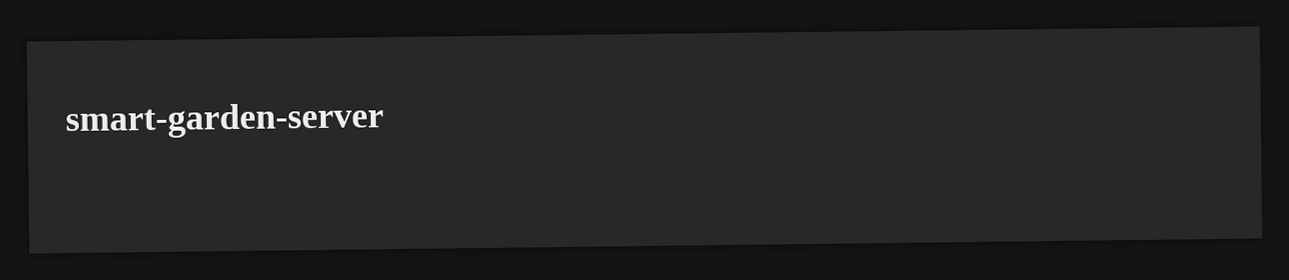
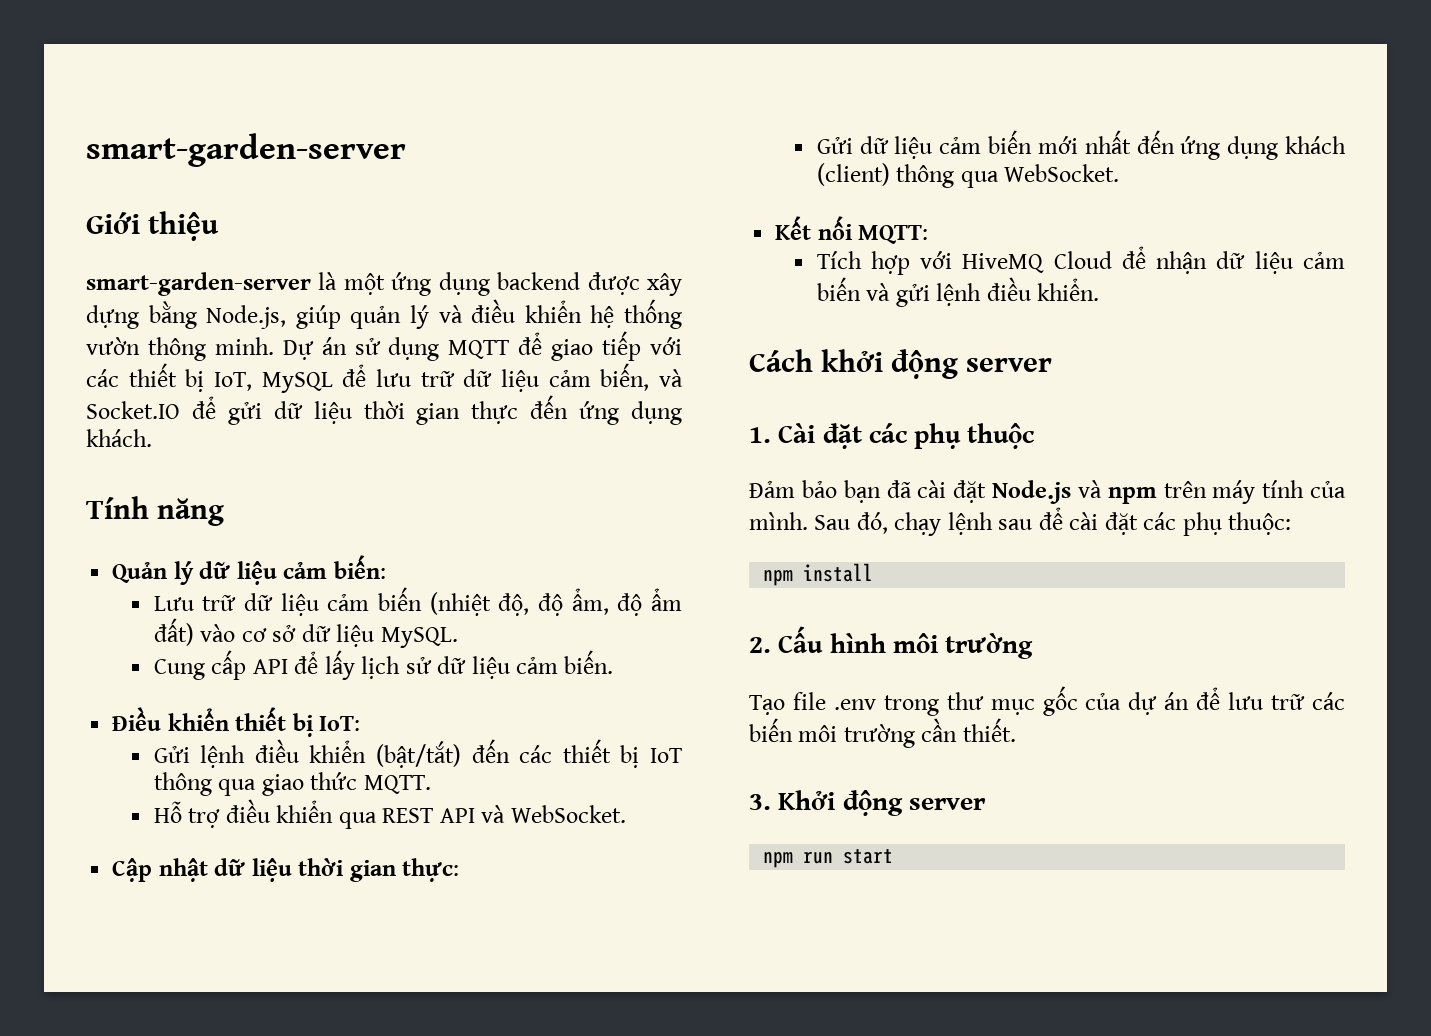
[65,102,384,140] smart-garden-server -> [86,133,406,167] [86,211,220,241] [86,272,683,296] [86,299,683,329] [86,331,682,361] [86,363,683,393] [86,395,682,425] [86,429,152,447] [86,496,225,526] [112,555,386,585] [153,587,682,616] [153,618,458,648] [153,650,614,680] [112,707,361,737] [153,739,682,768] [153,772,431,796] [153,799,626,829] [112,858,460,882] [816,130,1346,160] [816,163,1120,188] [775,216,929,244] [816,246,1345,275] [816,277,1100,307] [749,349,1053,379] [749,423,1035,449] [749,480,1346,504] [749,507,1292,536] [763,563,874,586] [749,626,1034,659] [749,686,1345,716] [749,718,1016,748] [749,790,986,816] [763,849,894,868] smart-garden-server // Giới thiệu // smart-garden-server là một ứng dụng backend được xây dựng bằng Node.js, giúp quản lý và điều khiển hệ thống vườn thông minh. Dự án sử dụng MQTT để giao tiếp với các thiết bị IoT, MySQL để lưu trữ dữ liệu cảm biến, và Socket.IO để gửi dữ liệu thời gian thực đến ứng dụng khách. // Tính năng // Quản lý dữ liệu cảm biến: // Lưu trữ dữ liệu cảm biến (nhiệt độ, độ ẩm, độ ẩm đất) vào cơ sở dữ liệu MySQL. // Cung cấp API để lấy lịch sử dữ liệu cảm biến. // Điều khiển thiết bị IoT: // Gửi lệnh điều khiển (bật/tắt) đến các thiết bị IoT thông qua giao thức MQTT. // Hỗ trợ điều khiển qua REST API và WebSocket. // Cập nhật dữ liệu thời gian thực: // Gửi dữ liệu cảm biến mới nhất đến ứng dụng khách (client) thông qua WebSocket. // Kết nối MQTT: // Tích hợp với HiveMQ Cloud để nhận dữ liệu cảm biến và gửi lệnh điều khiển. // Cách khởi động server // 1. Cài đặt các phụ thuộc // Đảm bảo bạn đã cài đặt Node.js và npm trên máy tính của mình. Sau đó, chạy lệnh sau để cài đặt các phụ thuộc: // npm install // 2. Cấu hình môi trường // Tạo file .env trong thư mục gốc của dự án để lưu trữ các biến môi trường cần thiết. // 3. Khởi động server // npm run start

